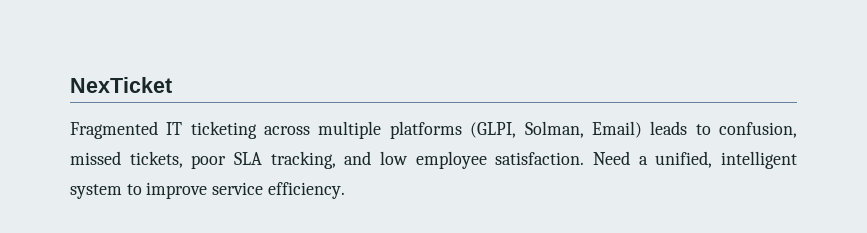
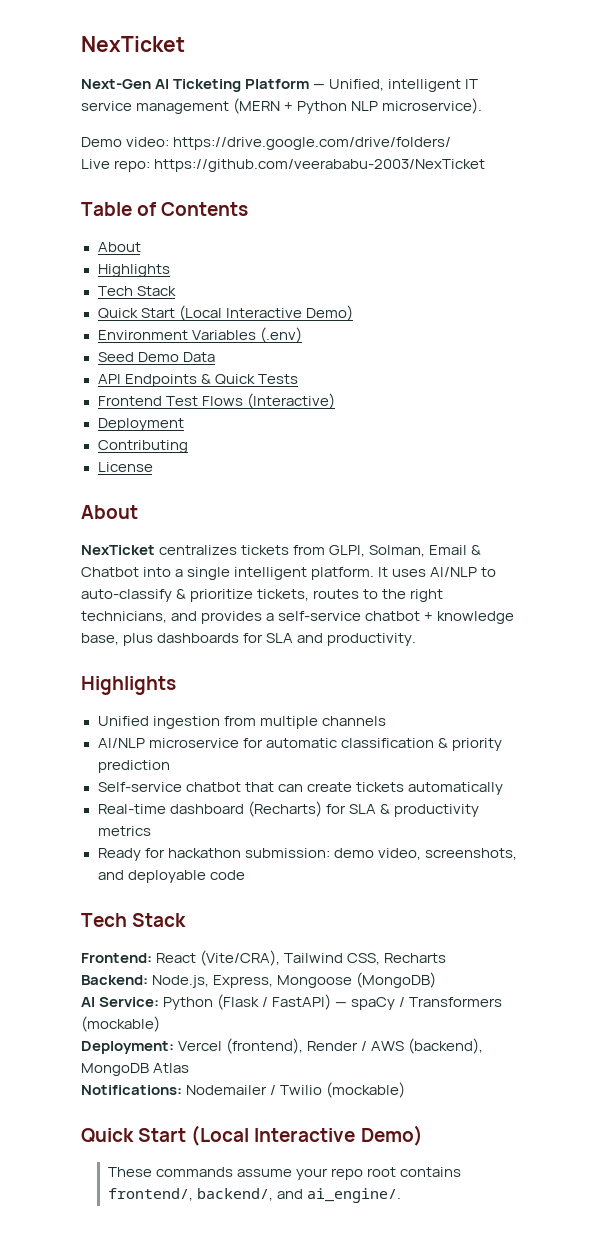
[70,121,798,139] [70,151,797,169] [70,182,345,199] Fragmented IT ticketing across multiple platforms (GLPI, Solman, Email) leads to confusion, missed tickets, poor SLA tracking, and low employee satisfaction. Need a unified, intelligent system to improve service efficiency. -> [81,79,479,92] [81,98,483,114] [81,137,452,150] [81,159,486,172] [81,202,249,216] [97,242,141,252] [97,264,170,277] [97,286,176,296] [97,305,353,321] [97,327,302,343] [97,352,215,362] [97,374,298,387] [97,393,335,409] [97,418,184,431] [97,440,188,453] [97,462,153,472] [81,505,138,519] [81,545,482,557] [81,567,497,580] [81,589,444,602] [81,611,515,624] [81,633,417,646] [81,676,176,695] [97,716,386,729] [97,738,502,751] [97,760,170,773] [97,782,503,795] [97,801,479,817] [97,826,151,836] [97,848,517,861] [97,870,245,883] [81,913,187,927] [81,950,447,966] [81,972,437,988] [81,994,503,1010] [81,1016,160,1032] [81,1038,484,1054] [81,1063,190,1076] [81,1082,406,1098] [81,1125,423,1146] [107,1167,462,1180] [107,1188,401,1203] Next-Gen AI Ticketing Platform — Unified, intelligent IT service management (MERN + Python NLP microservice). // Demo video: https://drive.google.com/drive/folders/ // Live repo: https://github.com/veerababu-2003/NexTicket // Table of Contents // About // Highlights // Tech Stack // Quick Start (Local Interactive Demo) // Environment Variables (.env) // Seed Demo Data // API Endpoints & Quick Tests // Frontend Test Flows (Interactive) // Deployment // Contributing // License // About // NexTicket centralizes tickets from GLPI, Solman, Email & Chatbot into a single intelligent platform. It uses AI/NLP to auto-classify & prioritize tickets, routes to the right technicians, and provides a self-service chatbot + knowledge base, plus dashboards for SLA and productivity. // Highlights // Unified ingestion from multiple channels // AI/NLP microservice for automatic classification & priority prediction // Self-service chatbot that can create tickets automatically // Real-time dashboard (Recharts) for SLA & productivity metrics // Ready for hackathon submission: demo video, screenshots, and deployable code // Tech Stack // Frontend: React (Vite/CRA), Tailwind CSS, Recharts // Backend: Node.js, Express, Mongoose (MongoDB) // AI Service: Python (Flask / FastAPI) — spaCy / Transformers (mockable) // Deployment: Vercel (frontend), Render / AWS (backend), MongoDB Atlas // Notifications: Nodemailer / Twilio (mockable) // Quick Start (Local Interactive Demo) // These commands assume your repo root contains frontend/, backend/, and ai_engine/.

